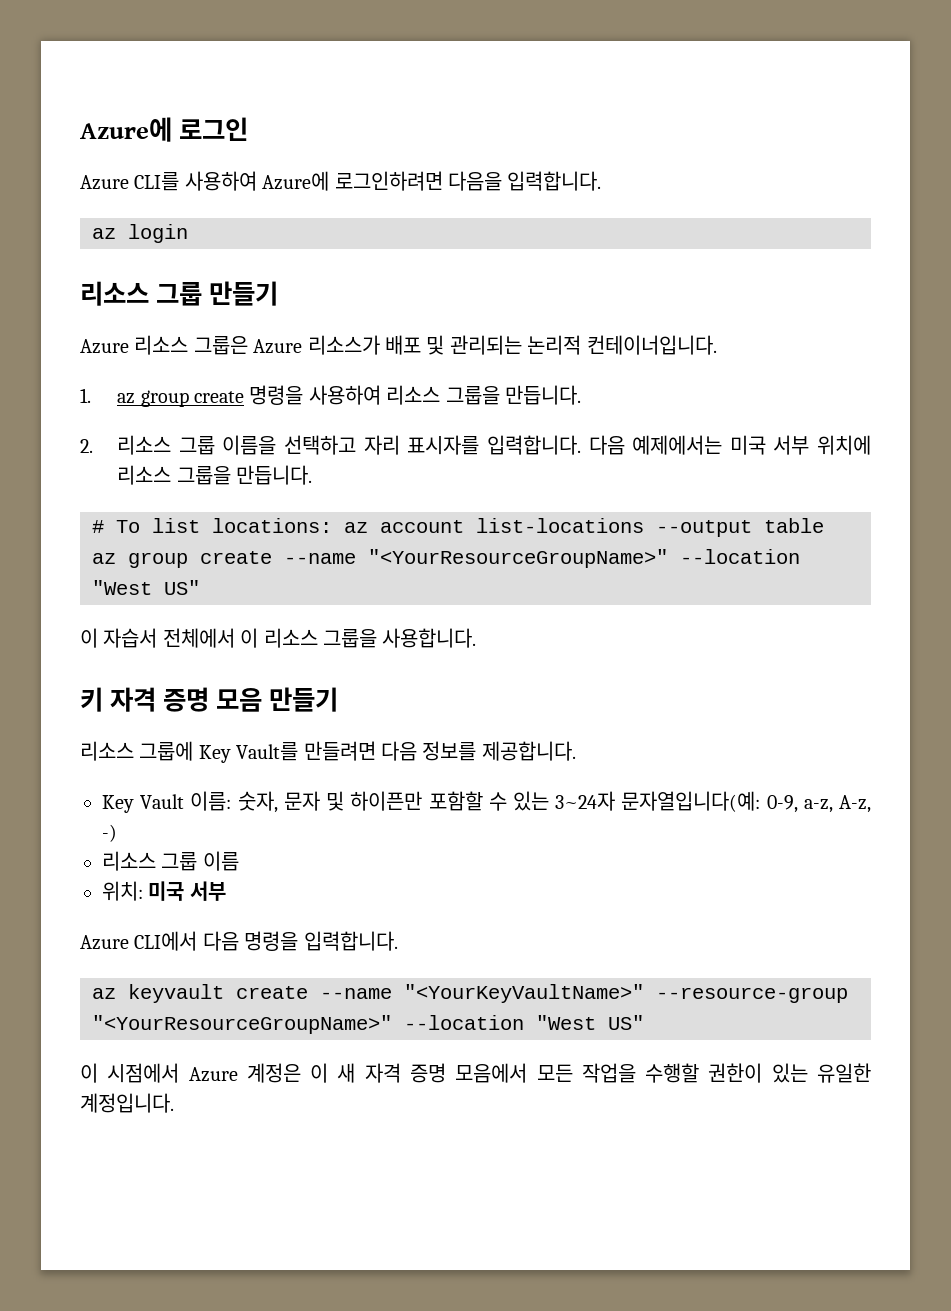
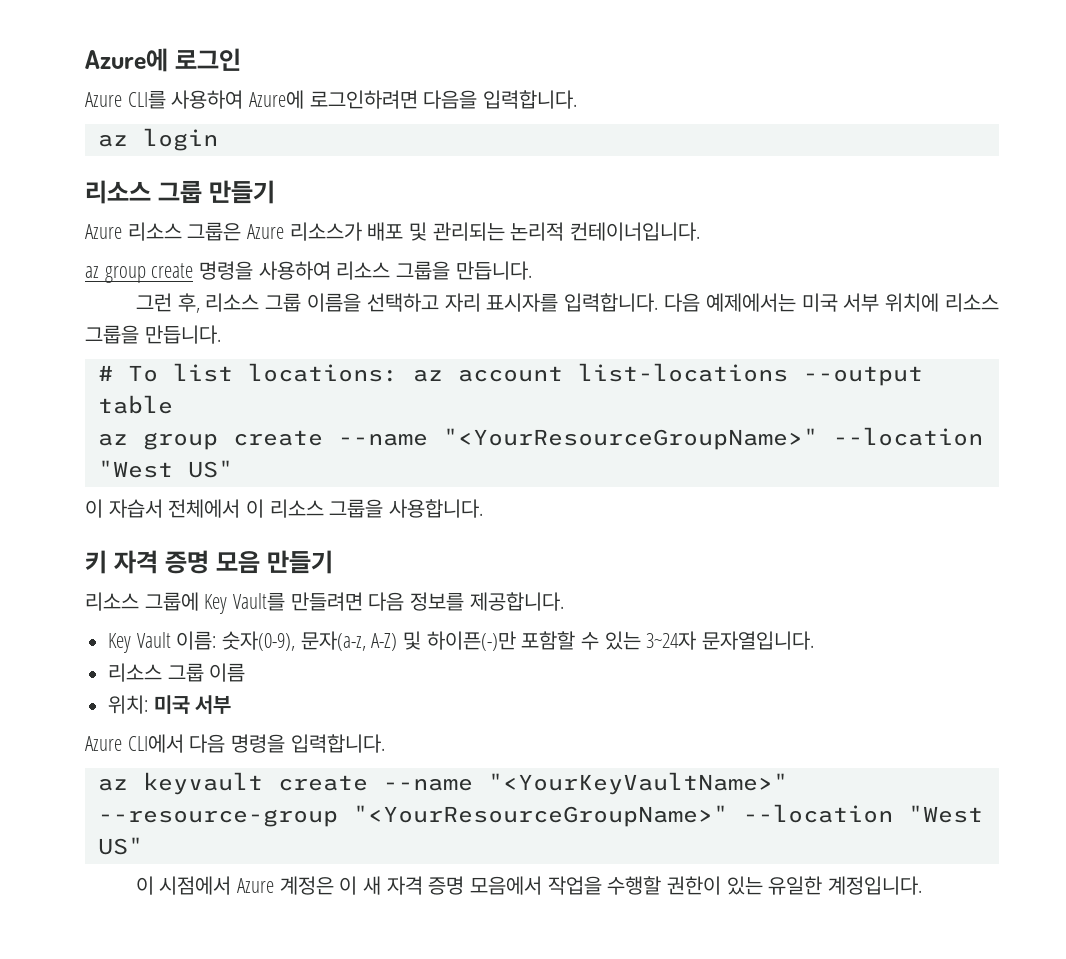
[80,388,91,403] 1. -> (701, 231) none
[80,439,93,453] 2. -> [135,293,200,313] 그런 후,
[237,791,871,813] [102,824,117,842] 숫자, 문자 및 하이픈만 포함할 수 있는 3~24자 문자열입니다(예: 0-9, a-z, A-z, -) -> [222,631,815,651] 숫자(0-9), 문자(a-z, A-Z) 및 하이픈(-)만 포함할 수 있는 3~24자 문자열입니다.
[536,1064,573,1082] 모든 -> (543, 885) none

